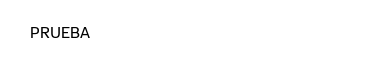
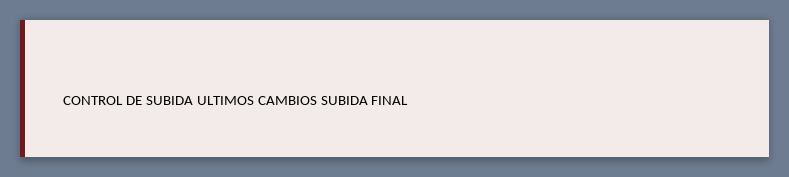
[30,27,90,38] PRUEBA -> [63,96,409,105] CONTROL DE SUBIDA ULTIMOS CAMBIOS SUBIDA FINAL

